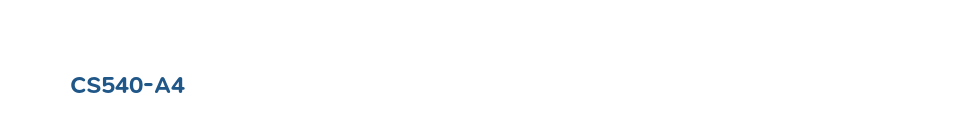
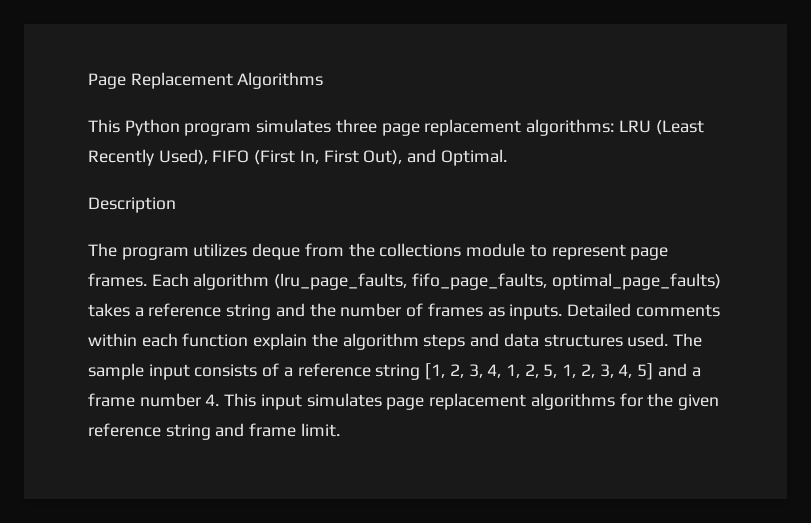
[70,76,185,94] CS540-A4 -> [88,72,324,89] [88,119,704,136] [88,149,507,166] [88,197,176,213] [88,243,669,260] [88,273,721,290] [88,303,720,320] [88,333,702,350] [88,363,701,380] [88,393,719,410] [88,423,340,440] Page Replacement Algorithms // This Python program simulates three page replacement algorithms: LRU (Least Recently Used), FIFO (First In, First Out), and Optimal. // Description // The program utilizes deque from the collections module to represent page frames. Each algorithm (lru_page_faults, fifo_page_faults, optimal_page_faults) takes a reference string and the number of frames as inputs. Detailed comments within each function explain the algorithm steps and data structures used. The sample input consists of a reference string [1, 2, 3, 4, 1, 2, 5, 1, 2, 3, 4, 5] and a frame number 4. This input simulates page replacement algorithms for the given reference string and frame limit.

